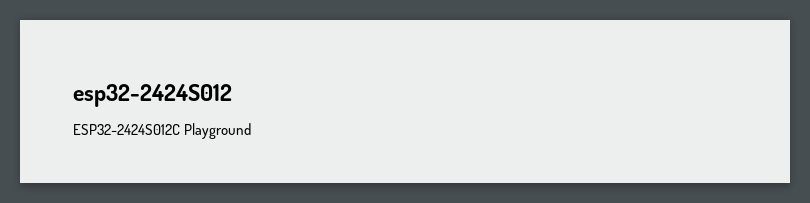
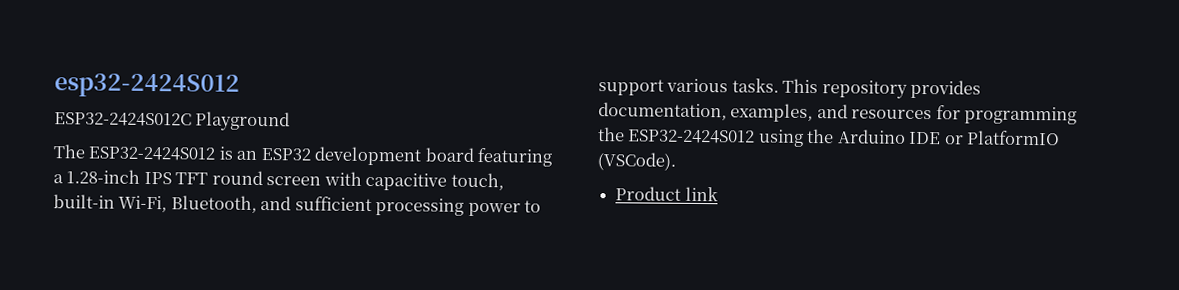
(252, 131) none -> [53,144,553,167] [53,169,504,191] [53,194,542,217] [598,78,982,99] [598,102,1078,125] [598,127,1061,147] [597,152,676,171] [615,186,718,202] // The ESP32-2424S012 is an ESP32 development board featuring a 1.28-inch IPS TFT round screen with capacitive touch, built-in Wi-Fi, Bluetooth, and sufficient processing power to support various tasks. This repository provides documentation, examples, and resources for programming the ESP32-2424S012 using the Arduino IDE or PlatformIO (VSCode). // Product link

